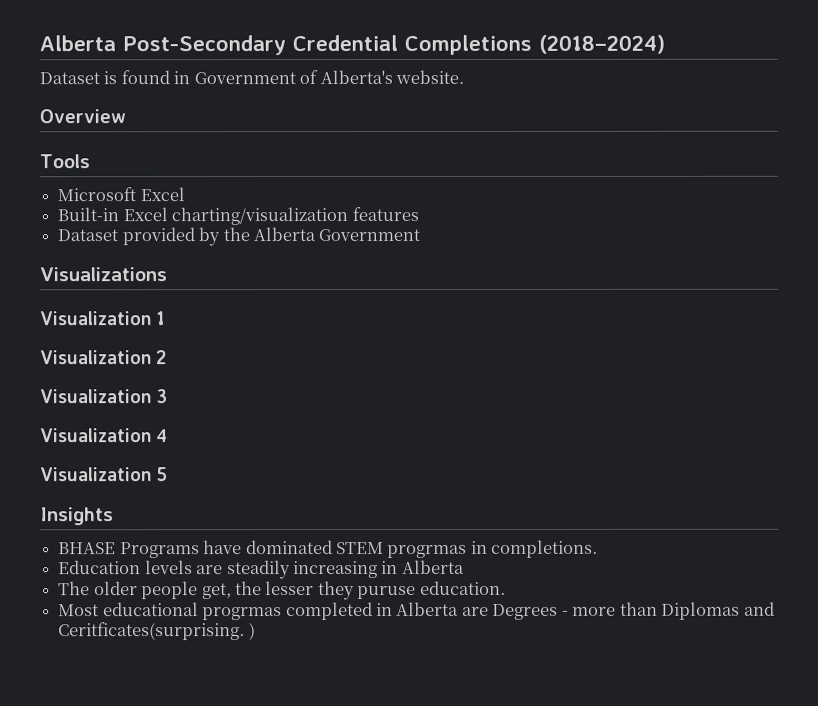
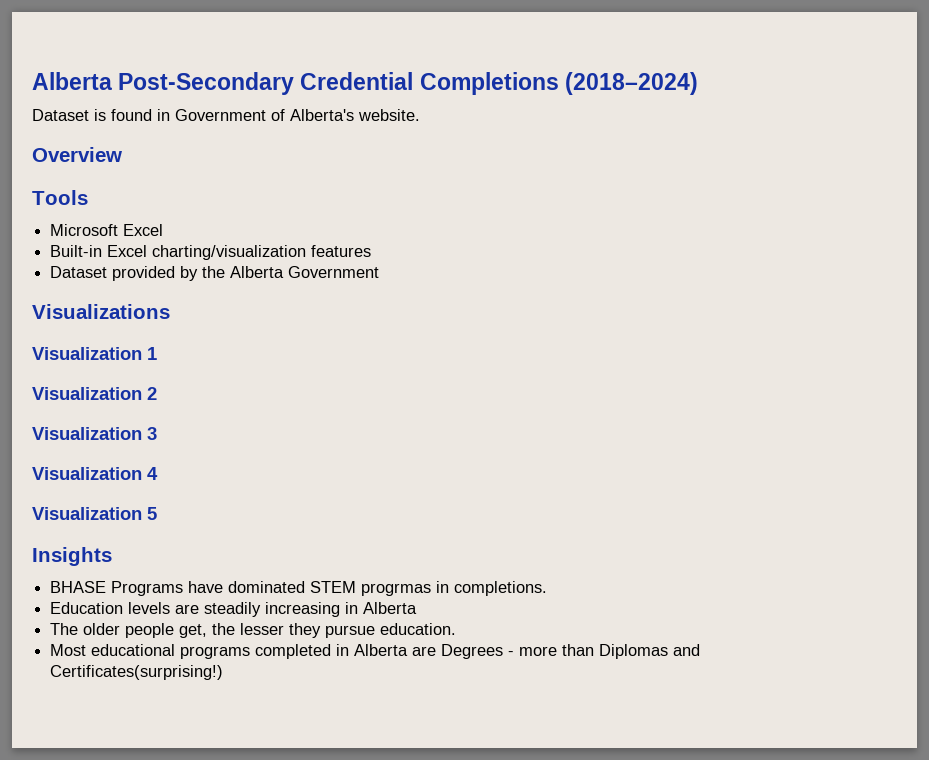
[357,585,417,600] puruse -> [325,625,376,638] pursue
[202,607,283,621] progrmas -> [180,646,251,659] programs
[58,622,256,641] Ceritficates(surprising. ) -> [50,665,224,680] Certificates(surprising!)

